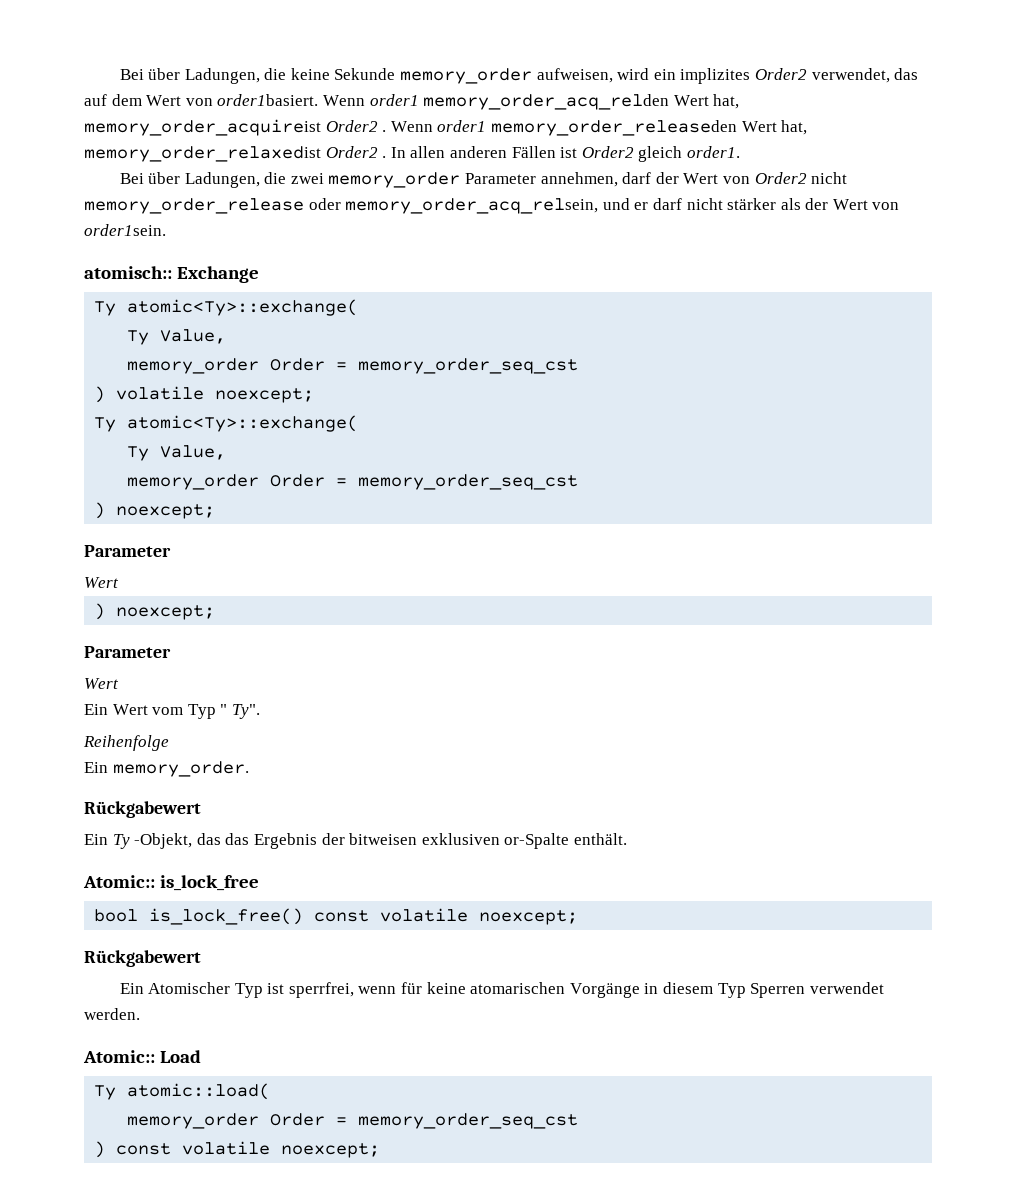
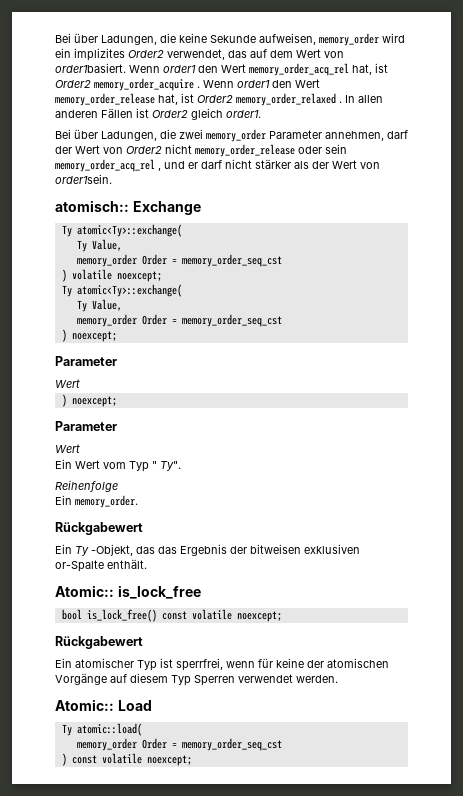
[400,68,613,84] memory_order aufweisen, -> [259,33,379,46] aufweisen, memory_order
[423,94,740,110] [84,119,808,136] [84,146,378,162] memory_order_acq_relden Wert hat, memory_order_acquireist Order2 . Wenn order1 memory_order_releaseden Wert hat, memory_order_relaxedist Order2 -> [198,63,388,76] [55,78,320,91] [55,93,336,106] den Wert memory_order_acq_rel hat, ist Order2 memory_order_acquire . Wenn order1 den Wert memory_order_release hat, ist Order2 memory_order_relaxed
[345,198,599,214] memory_order_acq_relsein, -> [325,144,347,154] [55,159,161,172] sein memory_order_acq_rel ,
[148,982,231,994] Atomischer -> [75,658,134,668] atomischer
[470,982,659,998] atomarischen Vorgänge in -> [307,658,389,668] [55,673,127,685] der atomischen Vorgänge auf

